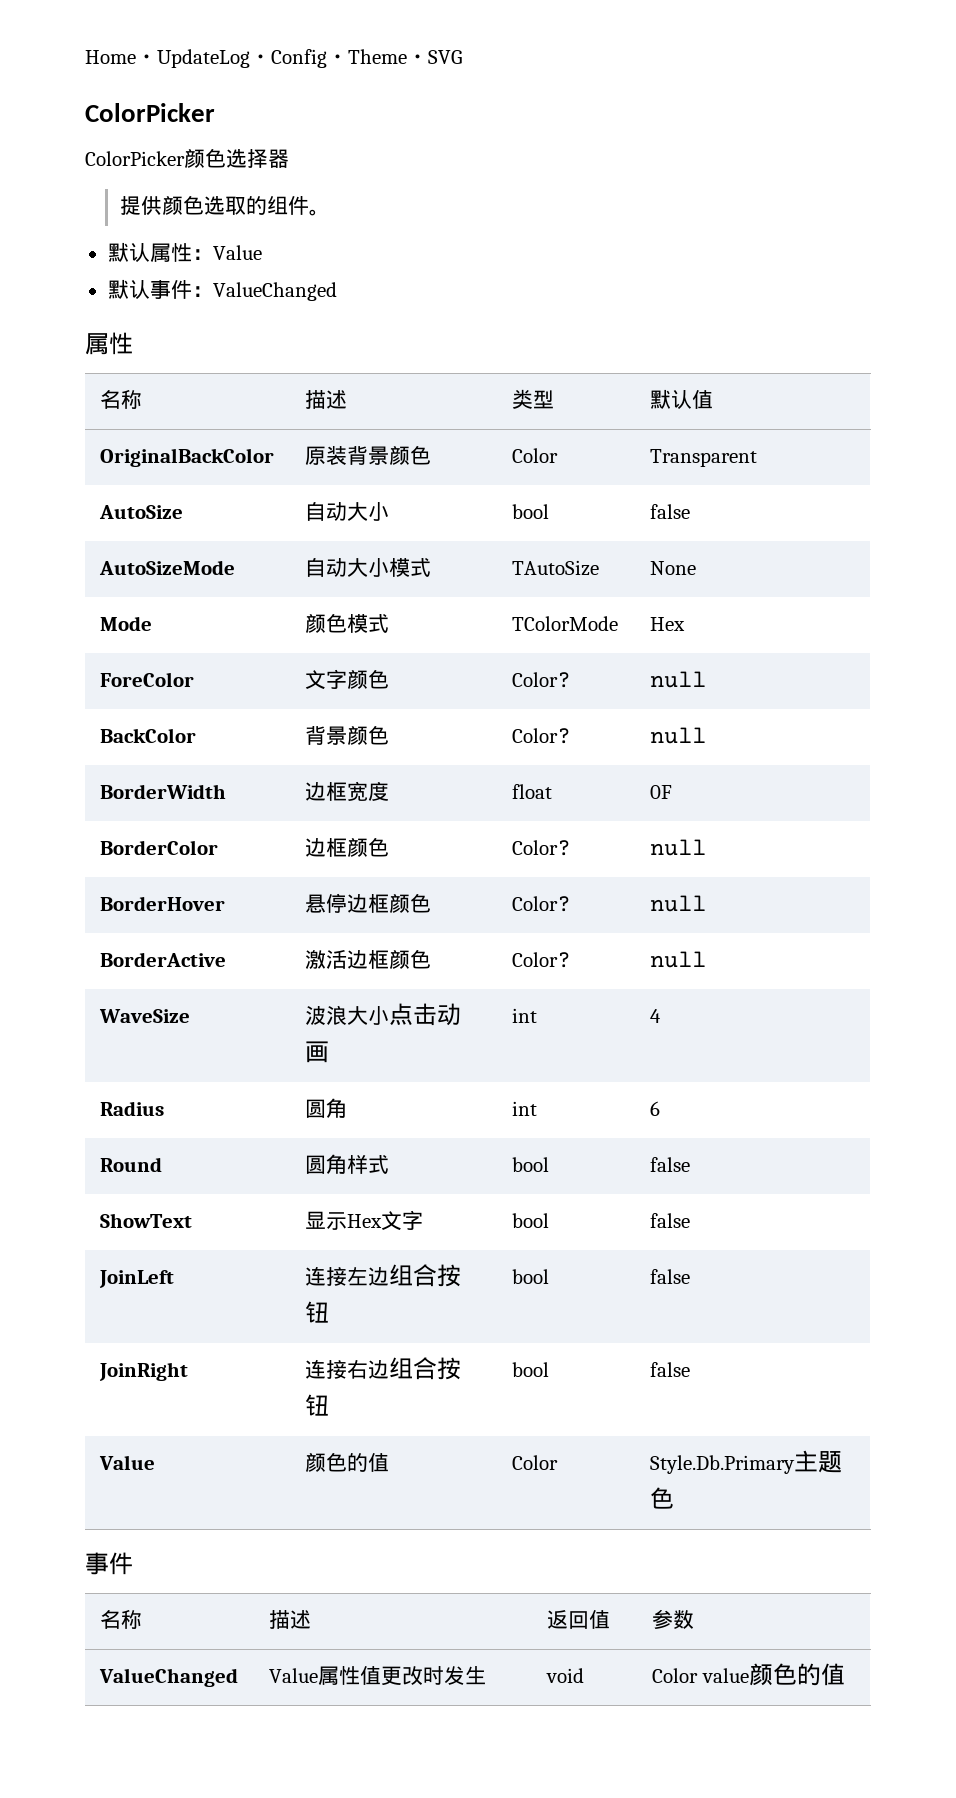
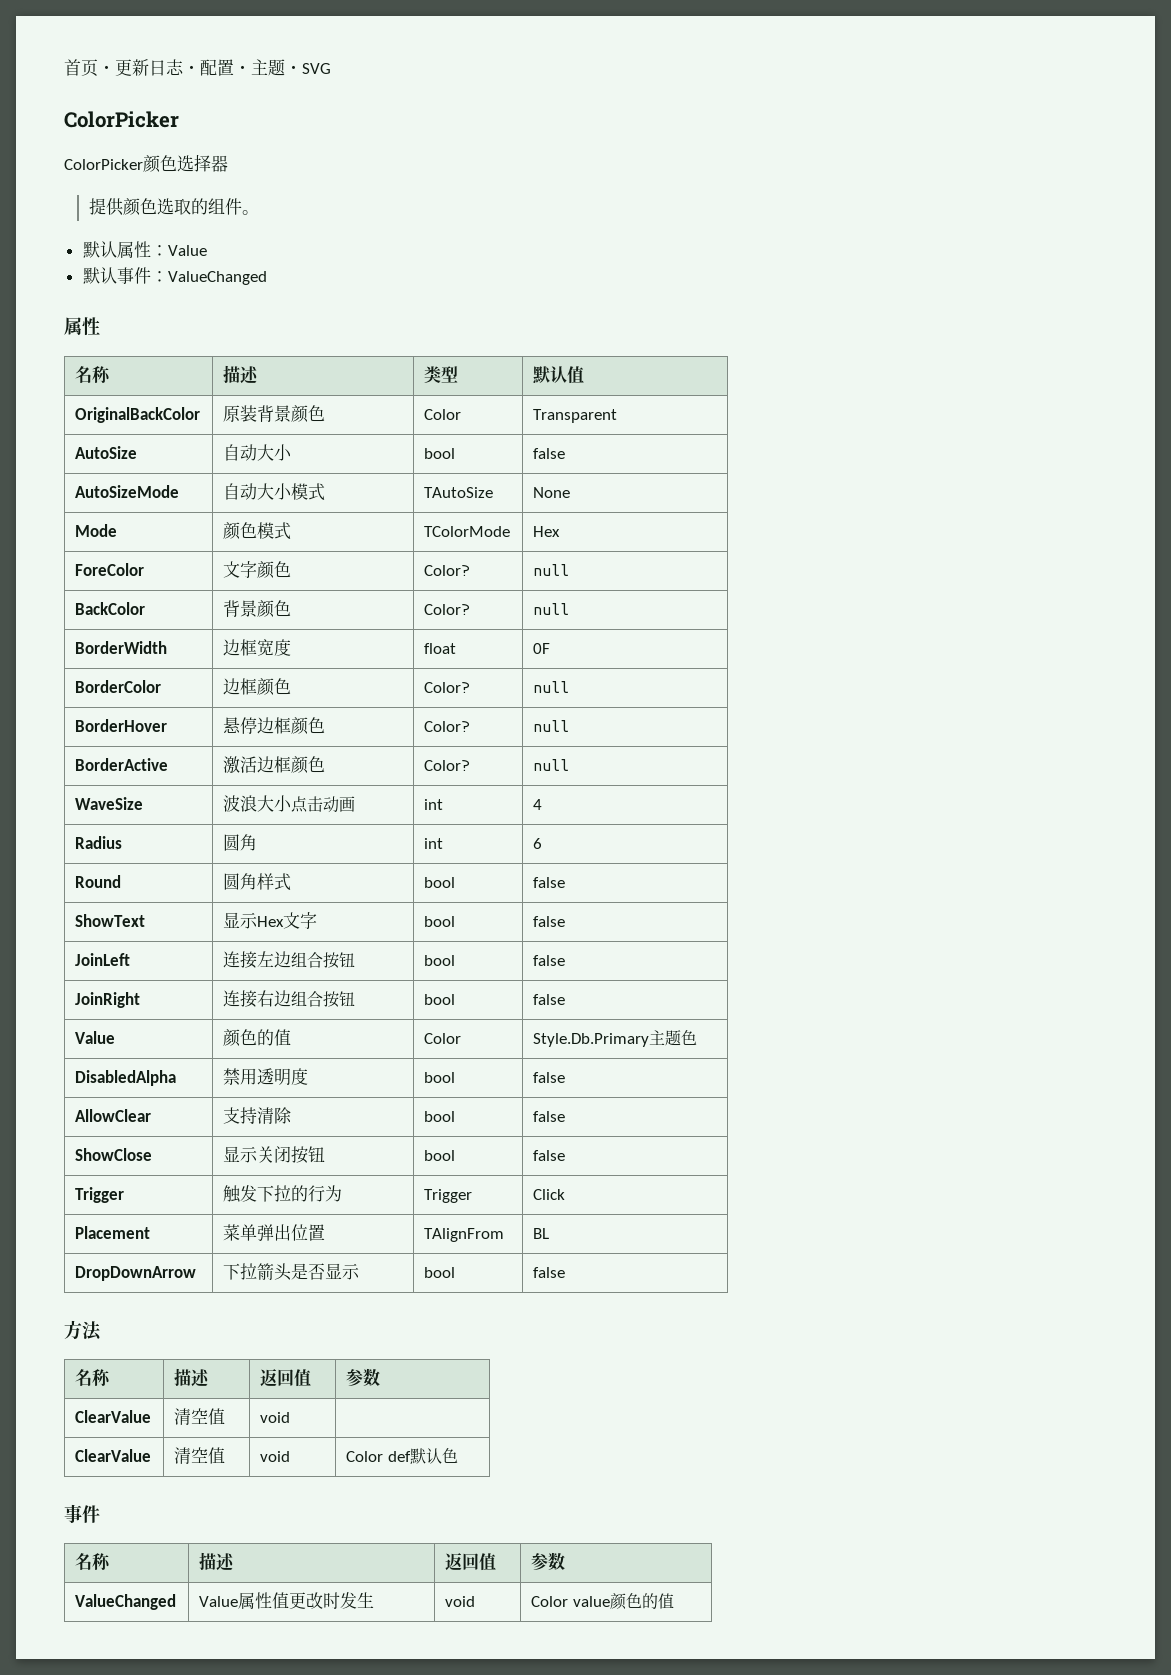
[85,49,407,68] Home・UpdateLog・Config・Theme -> [64,59,285,77] 首页・更新日志・配置・主题
(675, 1498) none -> [75,1070,177,1086] [223,1068,309,1086] [424,1072,456,1083] [533,1072,566,1083] [75,1109,152,1122] [223,1107,293,1124] [424,1111,456,1122] [533,1111,566,1122] [75,1148,153,1161] [223,1146,326,1164] [424,1150,456,1161] [533,1150,566,1161] [75,1187,125,1203] [223,1185,343,1203] [424,1189,473,1203] [533,1189,566,1200] [75,1226,151,1239] [223,1224,326,1241] [424,1228,505,1242] [533,1228,550,1239] [75,1266,197,1281] [223,1263,361,1281] [424,1267,456,1278] [533,1267,566,1278] [64,1320,102,1341] [75,1369,112,1386] [174,1368,211,1387] [260,1369,312,1387] [346,1368,381,1387] [75,1410,152,1423] [174,1408,226,1425] [260,1412,291,1423] [75,1449,152,1462] [174,1447,226,1464] [260,1451,291,1462] [346,1448,458,1464] // DisabledAlpha | 禁用透明度 | bool | false // AllowClear | 支持清除 | bool | false // ShowClose | 显示关闭按钮 | bool | false // Trigger | 触发下拉的行为 | Trigger | Click // Placement | 菜单弹出位置 | TAlignFrom | BL // DropDownArrow | 下拉箭头是否显示 | bool | false // 方法 // 名称 | 描述 | 返回值 | 参数 // ClearValue | 清空值 | void | // ClearValue | 清空值 | void | Color def默认色

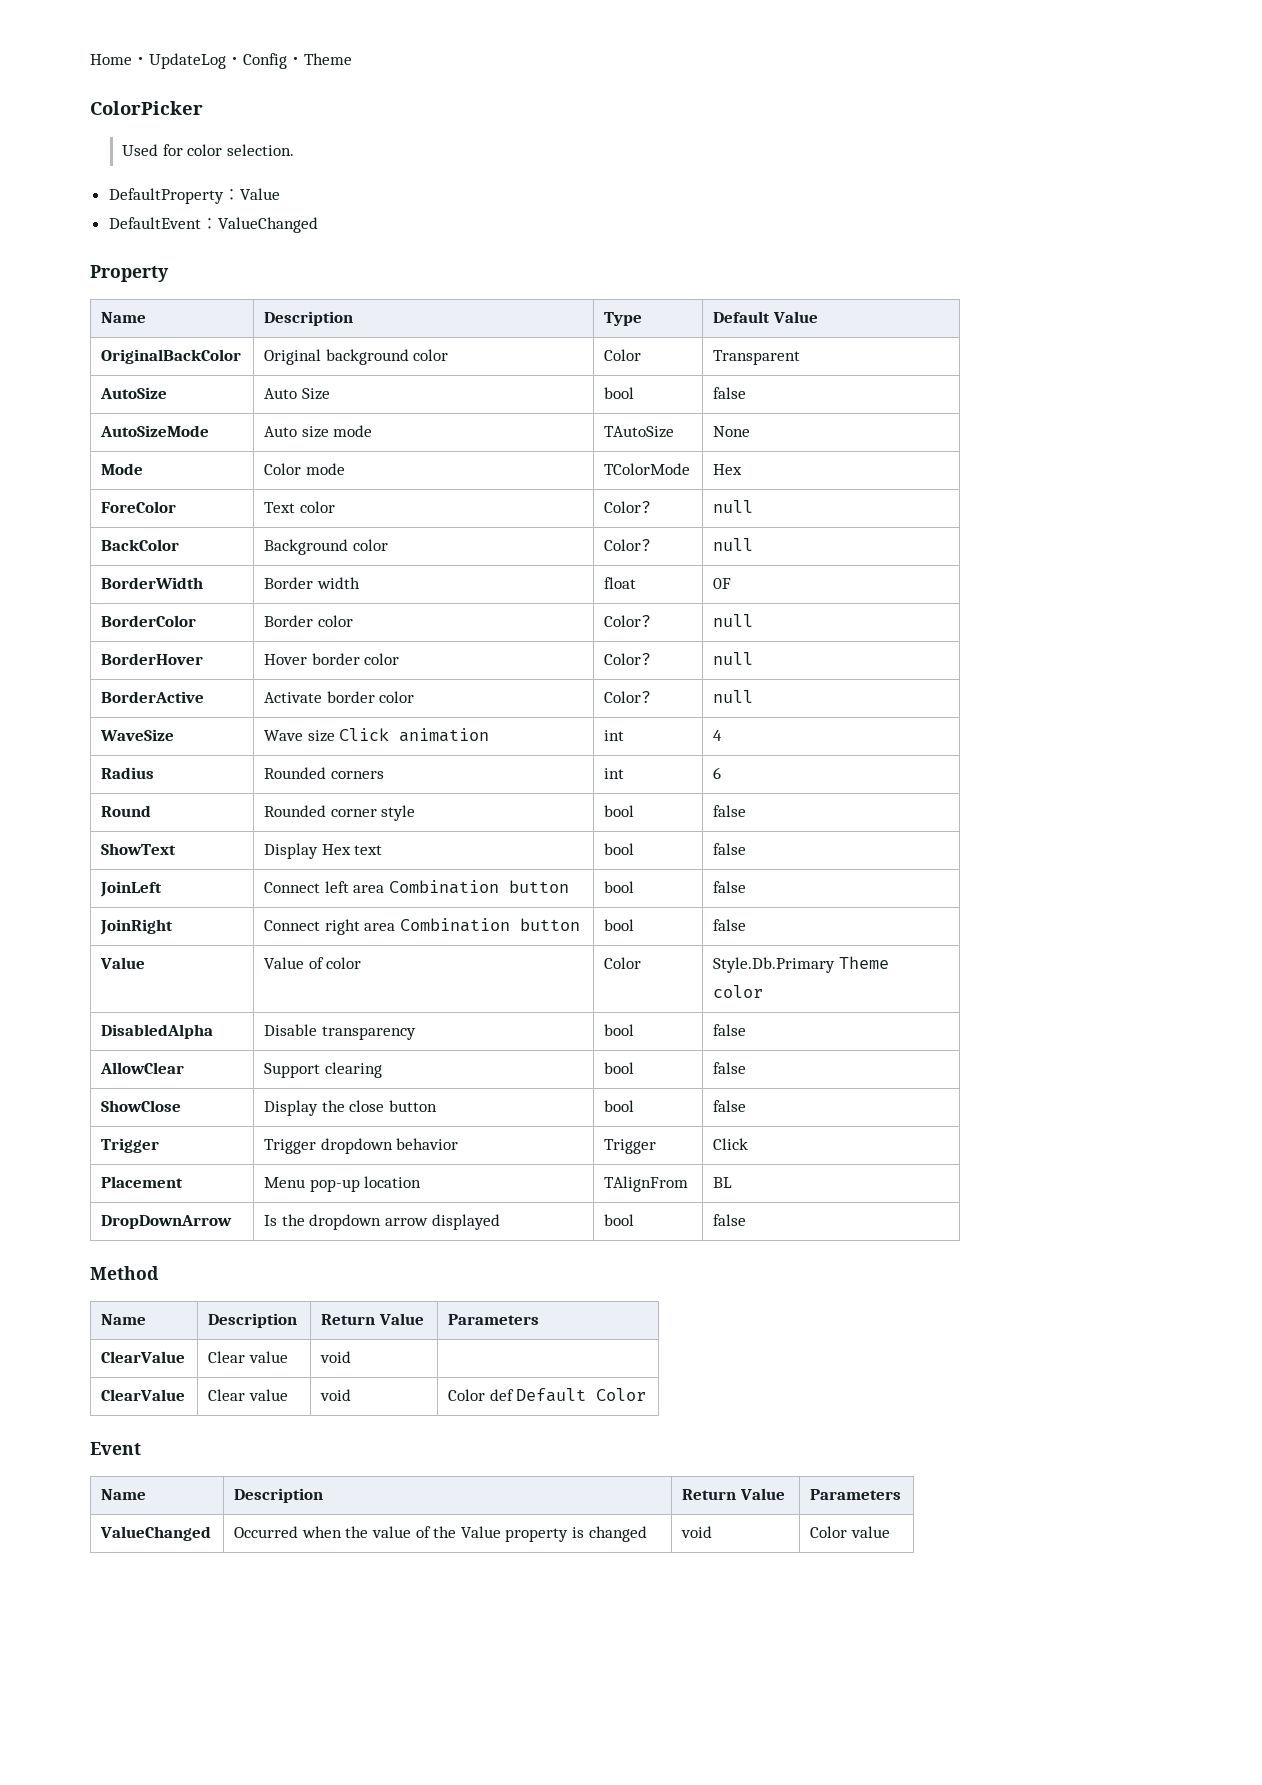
[64,59,331,77] [64,111,179,128] [64,154,228,173] [88,198,259,216] [82,241,151,258] 首页・更新日志・配置・主题・SVG // ColorPicker // ColorPicker颜色选择器 // 提供颜色选取的组件。 // 默认属性 -> [90,53,352,69] [90,101,203,115] [122,144,294,156] [108,188,224,204] Home・UpdateLog・Config・Theme // ColorPicker // Used for color selection. // DefaultProperty
[82,267,151,284] 默认事件 -> [108,217,201,229] DefaultEvent
[64,317,100,336] [75,366,112,383] [223,365,260,384] [424,366,459,383] [533,366,585,384] [75,407,201,423] [223,405,326,423] 属性 // 名称 | 描述 | 类型 | 默认值 // OriginalBackColor | 原装背景颜色 -> [90,265,169,282] [101,312,147,323] [264,311,354,326] [604,312,643,326] [713,311,818,323] [101,349,242,364] [264,349,449,365] Property // Name | Description | Type | Default Value // OriginalBackColor | Original background color
[223,444,293,461] 自动大小 -> [264,388,330,400] Auto Size
[223,483,326,501] 自动大小模式 -> [264,425,373,438] Auto size mode
[223,522,292,540] 颜色模式 -> [264,463,345,475] Color mode
[223,561,292,579] 文字颜色 -> [264,501,335,513] Text color
[223,600,292,618] 背景颜色 -> [264,539,388,555] Background color
[223,639,292,656] 边框宽度 -> [264,577,360,589] Border width
[223,678,292,696] 边框颜色 -> [264,615,353,627] Border color
[223,717,326,735] 悬停边框颜色 -> [264,653,400,665] Hover border color
[223,756,326,774] 激活边框颜色 -> [264,691,415,703] Activate border color
[223,795,356,813] 波浪大小点击动画 -> [264,728,490,742] Wave size Click animation
[223,834,258,851] 圆角 -> [264,767,384,779] Rounded corners
[223,873,292,891] 圆角样式 -> [264,805,416,821] Rounded corner style
[223,912,318,929] 显示Hex文字 -> [264,843,383,859] Display Hex text
[223,951,356,969] [424,955,456,966] [533,955,566,966] [75,992,141,1008] [223,990,356,1008] 连接左边组合按钮 | bool | false // JoinRight | 连接右边组合按钮 -> [264,880,570,894] [604,881,635,893] [713,881,747,893] [100,919,174,935] [264,918,581,935] Connect left area Combination button | bool | false // JoinRight | Connect right area Combination button
[223,1029,292,1047] 颜色的值 -> [264,957,362,969] Value of color
[649,1030,698,1046] 主题色 -> [838,956,889,969] [713,985,764,998] Theme color
[223,1068,309,1086] 禁用透明度 -> [264,1024,416,1040] Disable transparency
[223,1107,293,1124] 支持清除 -> [264,1062,382,1078] Support clearing
[223,1146,326,1164] 显示关闭按钮 -> [264,1100,438,1116] Display the close button
[223,1185,343,1203] 触发下拉的行为 -> [264,1138,459,1154] Trigger dropdown behavior
[223,1224,326,1241] 菜单弹出位置 -> [264,1176,422,1192] Menu pop-up location
[223,1263,361,1281] [424,1267,456,1278] [533,1267,566,1278] [64,1320,102,1341] [75,1369,112,1386] [174,1368,211,1387] [260,1369,312,1387] [346,1368,381,1387] [75,1410,152,1423] [174,1408,226,1425] 下拉箭头是否显示 | bool | false // 方法 // 名称 | 描述 | 返回值 | 参数 // ClearValue | 清空值 -> [264,1214,500,1230] [604,1214,635,1226] [713,1214,747,1226] [90,1266,159,1280] [101,1314,147,1325] [208,1313,298,1328] [321,1313,424,1325] [448,1314,540,1325] [101,1351,186,1363] [208,1351,288,1363] Is the dropdown arrow displayed | bool | false // Method // Name | Description | Return Value | Parameters // ClearValue | Clear value
[174,1447,226,1464] 清空值 -> [208,1389,288,1401] Clear value
[409,1448,458,1464] [64,1504,100,1523] [75,1553,112,1570] [199,1552,236,1571] [445,1553,497,1571] [531,1552,566,1571] [75,1594,177,1610] [199,1592,375,1609] 默认色 // 事件 // 名称 | 描述 | 返回值 | 参数 // ValueChanged | Value属性值更改时发生 -> [516,1388,647,1402] [90,1442,141,1455] [101,1489,147,1500] [234,1488,324,1503] [682,1488,785,1500] [810,1489,902,1500] [100,1526,212,1541] [234,1526,647,1542] Default Color // Event // Name | Description | Return Value | Parameters // ValueChanged | Occurred when the value of the Value property is changed
[609,1593,674,1610] 颜色的值 -> (890, 1532) none

